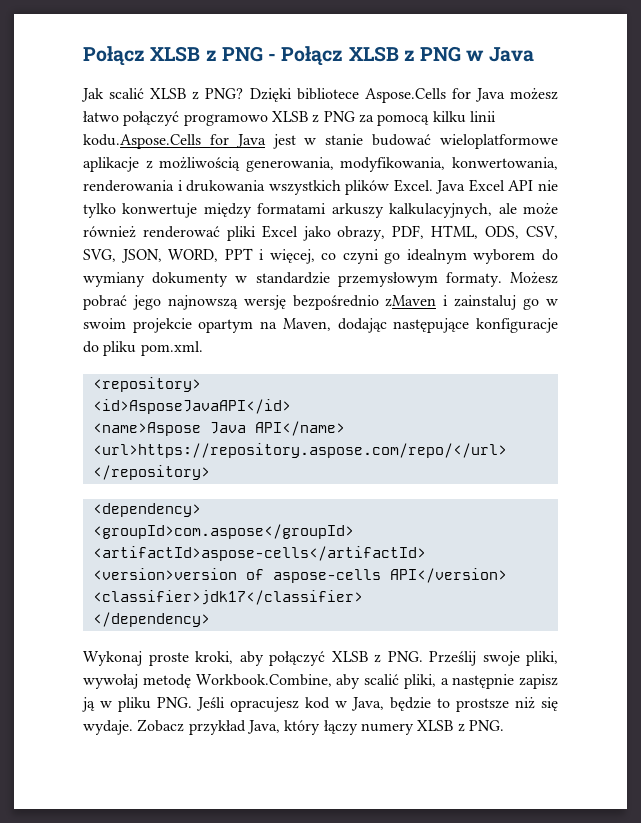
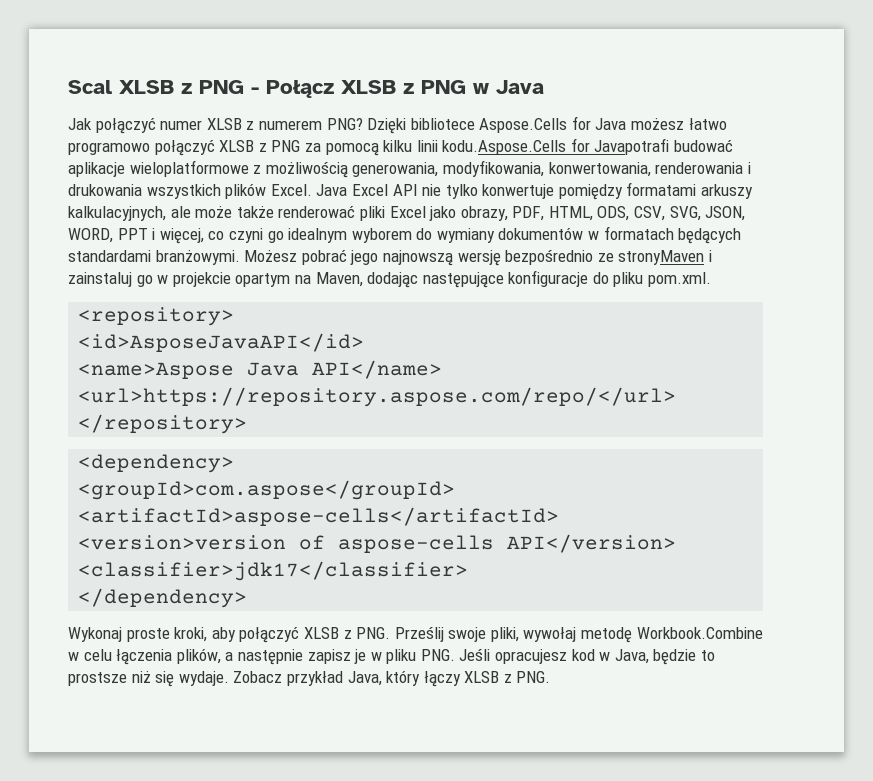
[83,46,145,66] Połącz -> [68,80,112,94] Scal
[109,88,200,100] scalić XLSB z -> [95,117,322,134] połączyć numer XLSB z numerem
[123,111,268,126] połączyć programowo -> [68,139,215,156] programowo połączyć
[235,134,558,149] [83,157,139,172] Java jest w stanie budować wieloplatformowe aplikacje -> [594,138,734,155] [68,160,249,177] Javapotrafi budować aplikacje wieloplatformowe
[203,203,252,218] między -> [558,184,623,200] pomiędzy
[83,226,136,238] również -> [236,206,274,218] także
[152,272,502,287] dokumenty w standardzie przemysłowym formaty. -> [498,226,742,244] [68,250,240,265] dokumentów w formatach będących standardami branżowymi.
[385,295,437,307] zMaven -> [597,250,705,265] ze stronyMaven
[83,318,126,329] swoim -> (169, 279) none
[195,674,436,689] Workbook.Combine, aby scalić pliki, -> [636,627,763,639] [68,648,221,665] Workbook.Combine w celu łączenia plików,
[82,697,95,712] ją -> [354,649,367,664] je
[360,723,414,735] numery -> (461, 679) none

